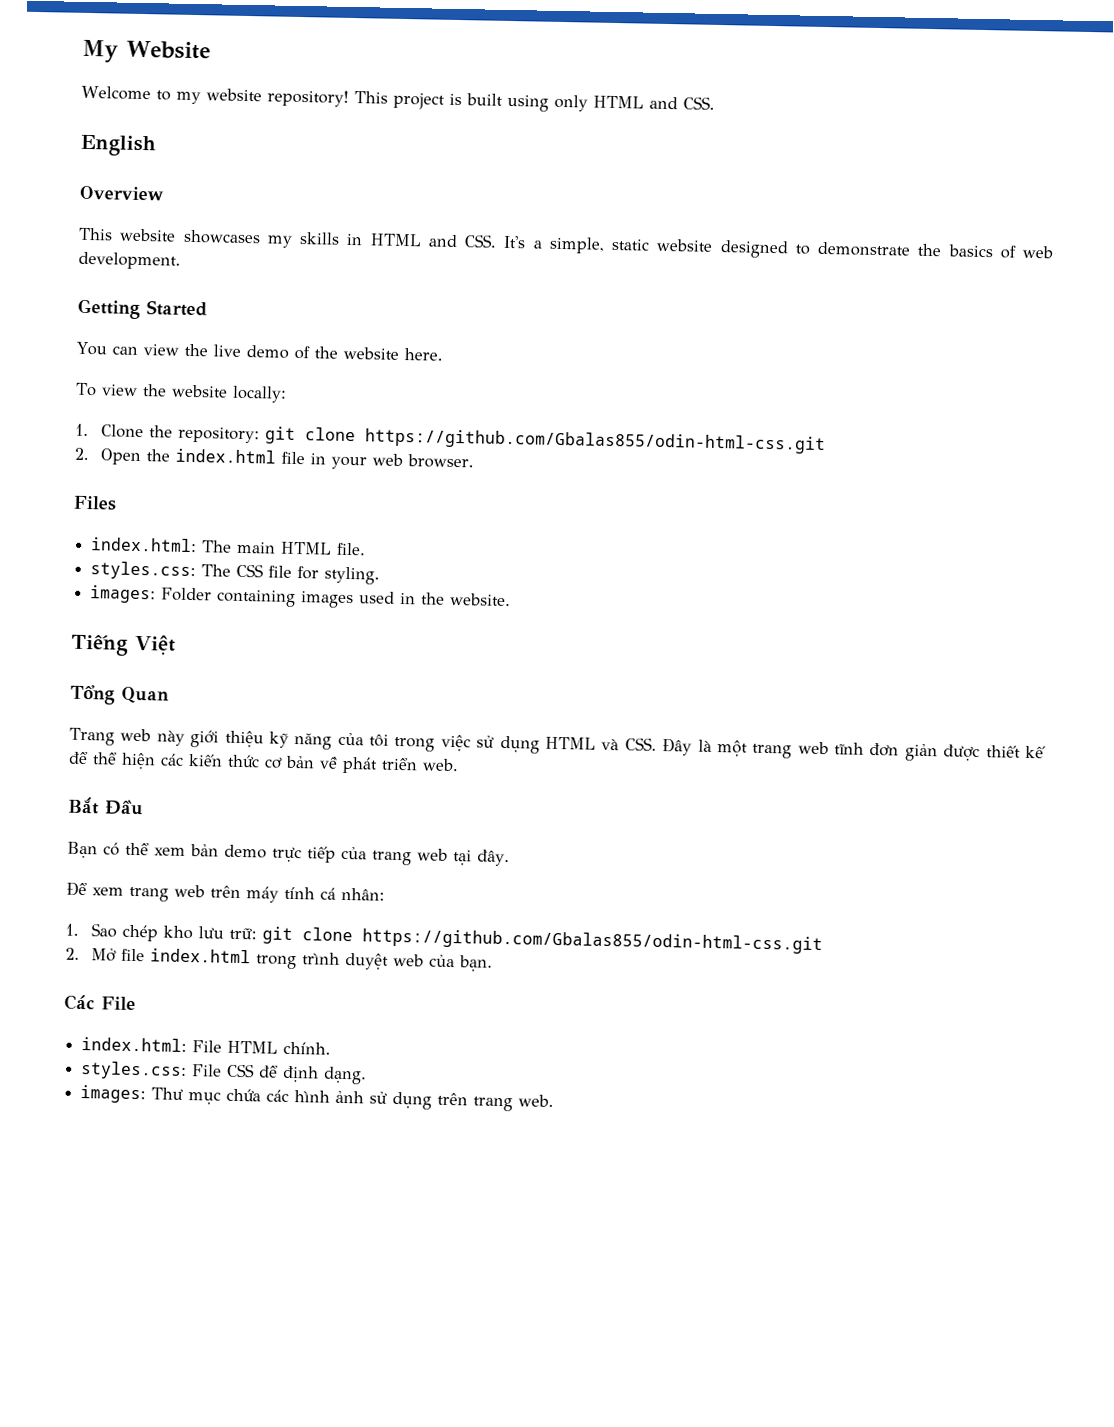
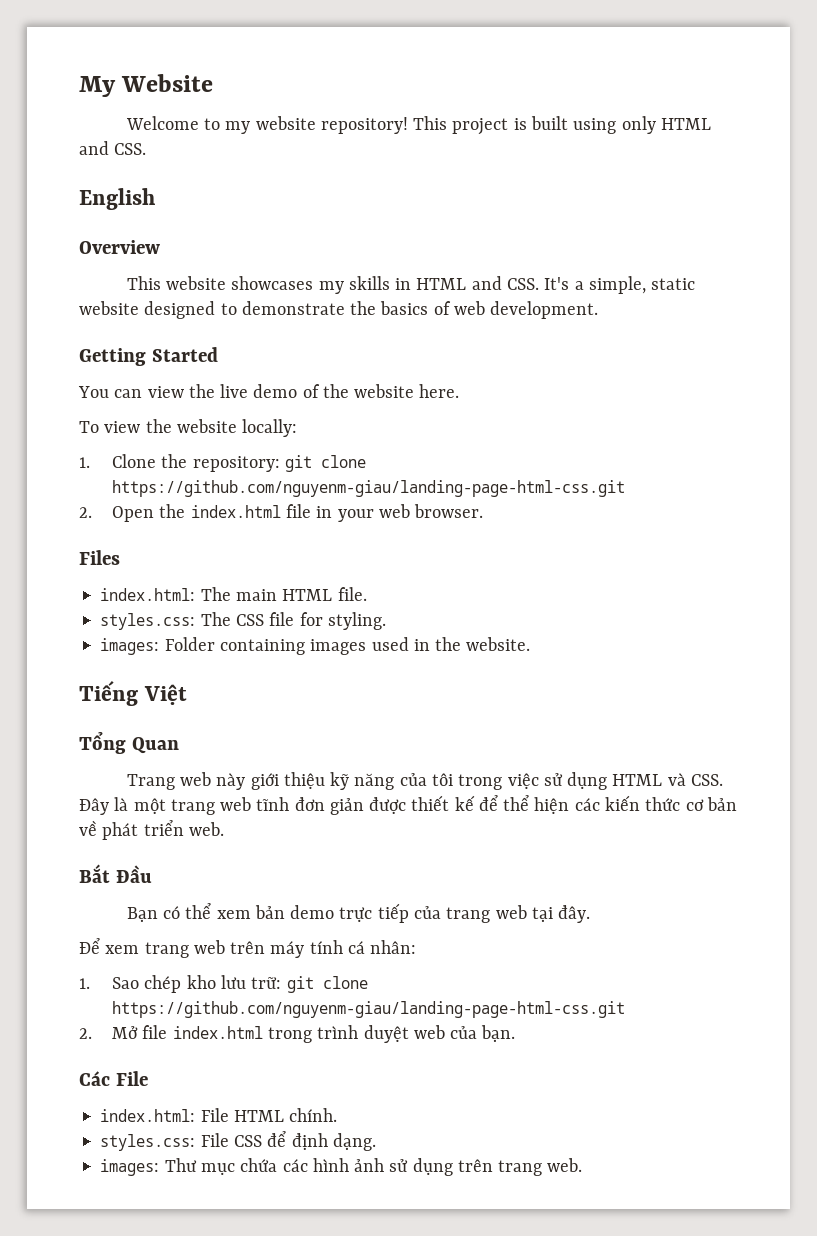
[365,428,827,455] https://github.com/Gbalas855/odin-html-css.git -> [112,480,626,497] https://github.com/nguyenm-giau/landing-page-html-css.git
[362,928,824,955] https://github.com/Gbalas855/odin-html-css.git -> [112,1001,626,1018] https://github.com/nguyenm-giau/landing-page-html-css.git

